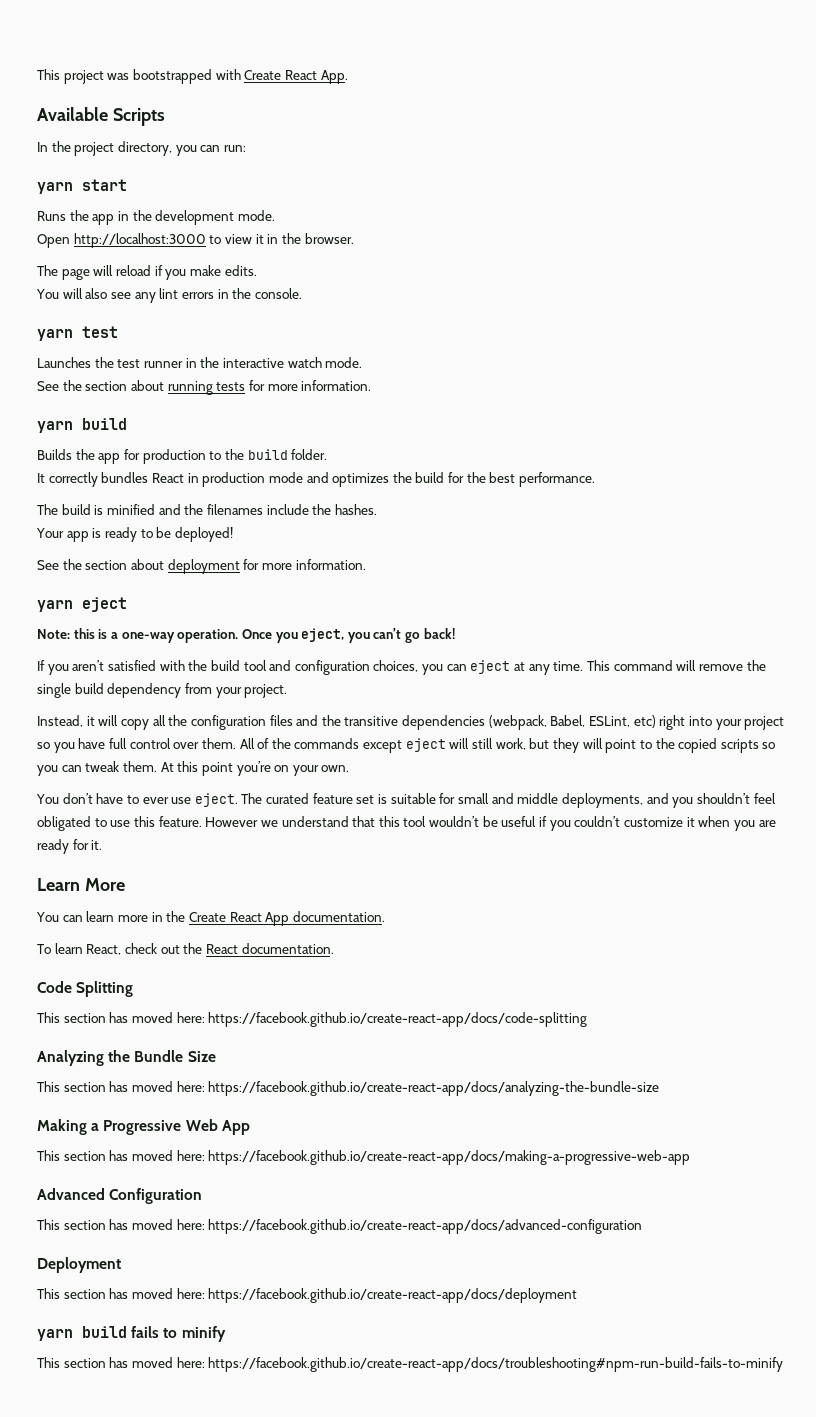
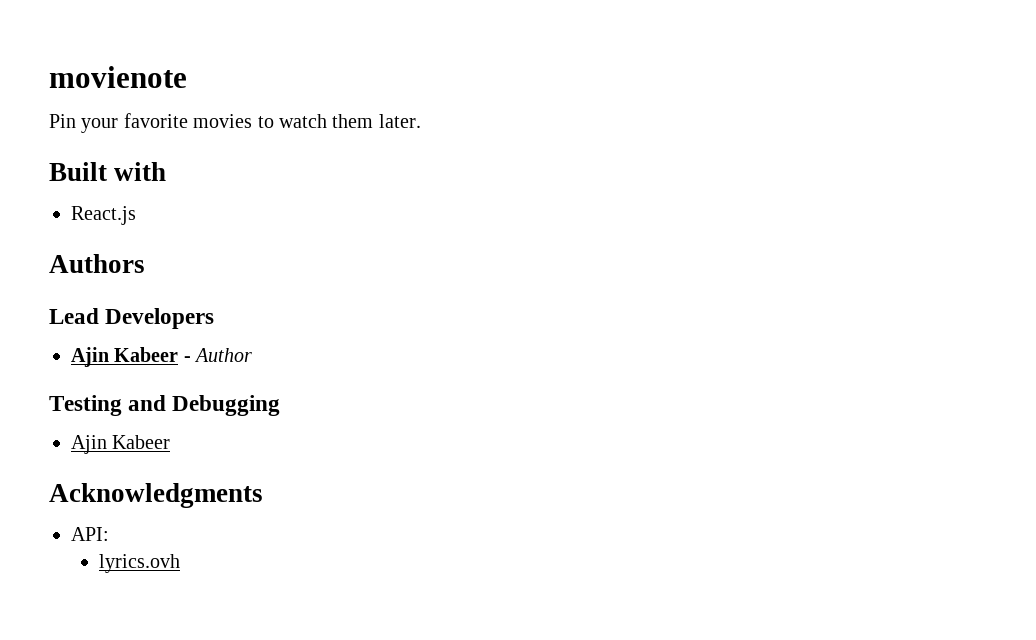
[37,69,348,84] [37,107,165,126] [37,141,246,156] [37,179,127,194] [37,210,275,225] [37,233,354,248] [37,265,257,280] [36,288,302,303] [37,326,118,341] [37,357,363,368] [37,380,372,395] [37,418,127,433] [37,449,328,464] [37,472,596,487] [37,504,377,515] [36,527,233,542] [37,559,366,574] [37,597,127,612] [37,628,455,643] [37,660,766,675] [37,683,288,698] [37,715,785,730] [37,738,776,753] [37,761,350,776] [36,793,776,808] [37,816,776,831] [37,839,103,854] [37,878,125,891] [36,911,385,926] [37,943,334,955] [37,981,134,997] [37,1012,588,1027] [37,1050,216,1066] [37,1081,660,1096] [37,1119,250,1135] [37,1150,691,1165] [37,1188,203,1204] [37,1219,643,1234] [37,1257,121,1273] [37,1288,578,1303] [37,1326,226,1342] [37,1357,784,1372] This project was bootstrapped with Create React App. // Available Scripts // In the project directory, you can run: // yarn start // Runs the app in the development mode. // Open http://localhost:3000 to view it in the browser. // The page will reload if you make edits. // You will also see any lint errors in the console. // yarn test // Launches the test runner in the interactive watch mode. // See the section about running tests for more information. // yarn build // Builds the app for production to the build folder. // It correctly bundles React in production mode and optimizes the build for the best performance. // The build is minified and the filenames include the hashes. // Your app is ready to be deployed! // See the section about deployment for more information. // yarn eject // Note: this is a one-way operation. Once you eject, you can’t go back! // If you aren’t satisfied with the build tool and configuration choices, you can eject at any time. This command will remove the single build dependency from your project. // Instead, it will copy all the configuration files and the transitive dependencies (webpack, Babel, ESLint, etc) right into your project so you have full control over them. All of the commands except eject will still work, but they will point to the copied scripts so you can tweak them. At this point you’re on your own. // You don’t have to ever use eject. The curated feature set is suitable for small and middle deployments, and you shouldn’t feel obligated to use this feature. However we understand that this tool wouldn’t be useful if you couldn’t customize it when you are ready for it. // Learn More // You can learn more in the Create React App documentation. // To learn React, check out the React documentation. // Code Splitting // This section has moved here: https://facebook.github.io/create-react-app/docs/code-splitting // Analyzing the Bundle Size // This section has moved here: https://facebook.github.io/create-react-app/docs/analyzing-the-bundle-size // Making a Progressive Web App // This section has moved here: https://facebook.github.io/create-react-app/docs/making-a-progressive-web-app // Advanced Configuration // This section has moved here: https://facebook.github.io/create-react-app/docs/advanced-configuration // Deployment // This section has moved here: https://facebook.github.io/create-react-app/docs/deployment // yarn build fails to minify // This section has moved here: https://facebook.github.io/create-react-app/docs/troubleshooting#npm-run-build-fails-to-minify -> [49,66,187,88] [49,113,421,133] [49,162,167,181] [71,206,136,225] [49,254,145,273] [49,308,215,329] [71,347,253,367] [49,395,281,416] [71,435,171,454] [49,483,263,508] [71,527,109,541] [99,554,181,573] movienote // Pin your favorite movies to watch them later. // Built with // React.js // Authors // Lead Developers // Ajin Kabeer - Author // Testing and Debugging // Ajin Kabeer // Acknowledgments // API: // lyrics.ovh

